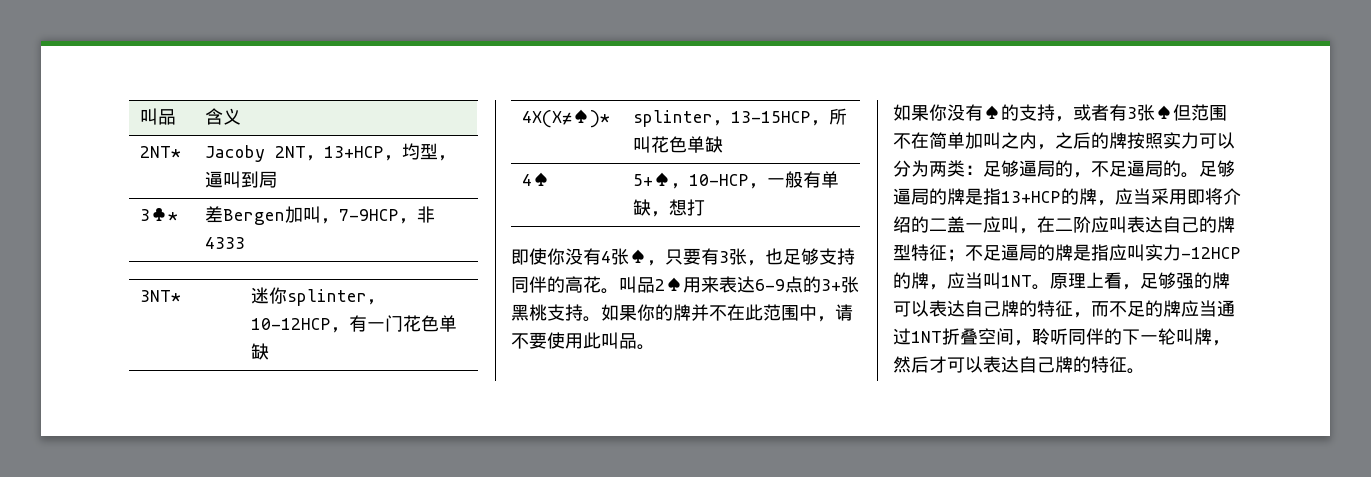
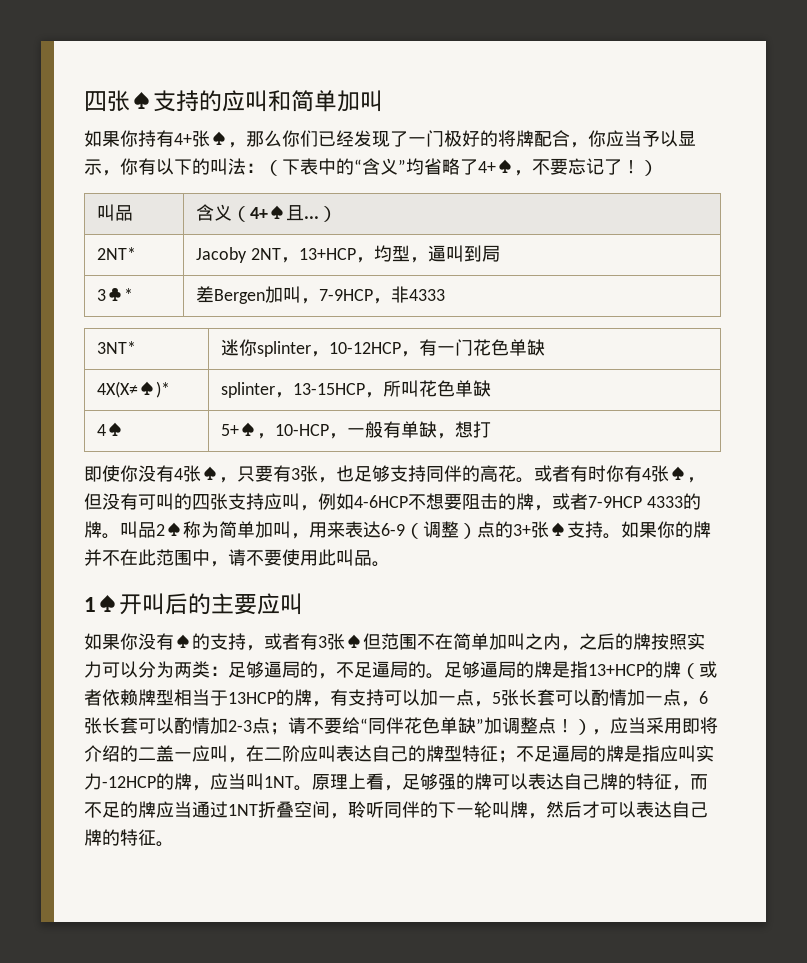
(140, 116) none -> [84,90,383,112] [84,130,696,148] [84,158,658,176] 四张♠支持的应叫和简单加叫 // 如果你持有4+张♠，那么你们已经发现了一门极好的将牌配合，你应当予以显示，你有以下的叫法：（下表中的“含义”均省略了4+♠，不要忘记了！） //
(242, 116) none -> [232,205,338,222] （4+♠且...）
[619,276,683,293] 叫品2♠ -> [534,465,705,483] [84,493,701,511] [84,521,309,539] 或者有时你有4张♠，但没有可叫的四张支持应叫，例如4-6HCP不想要阻击的牌，或者7-9HCP 4333的牌。叫品2♠称为简单加叫，
(785, 285) none -> [405,521,477,539] （调整）
[511,304,547,321] 黑桃 -> [549,522,567,536] ♠
(655, 347) none -> [84,593,303,615] // 1♠开叫后的主要应叫
(1097, 196) none -> [681,661,717,679] [84,689,708,707] [84,717,592,735] （或者依赖牌型相当于13HCP的牌，有支持可以加一点，5张长套可以酌情加一点，6张长套可以酌情加2-3点；请不要给“同伴花色单缺”加调整点！）

